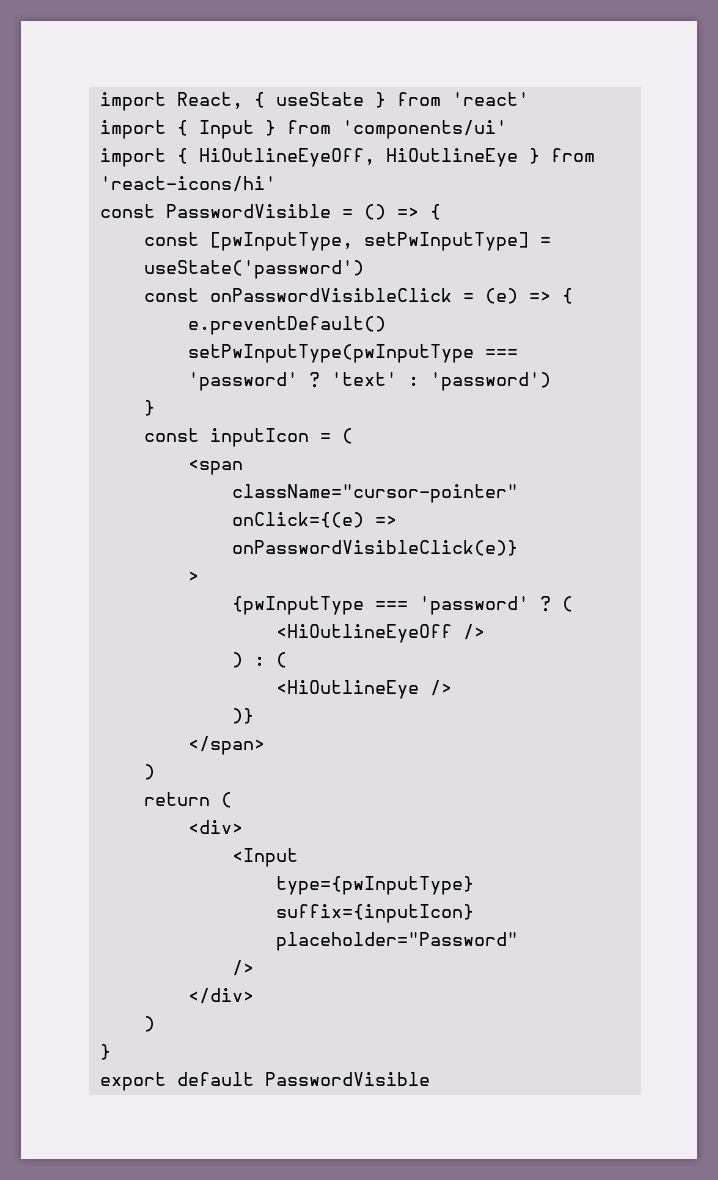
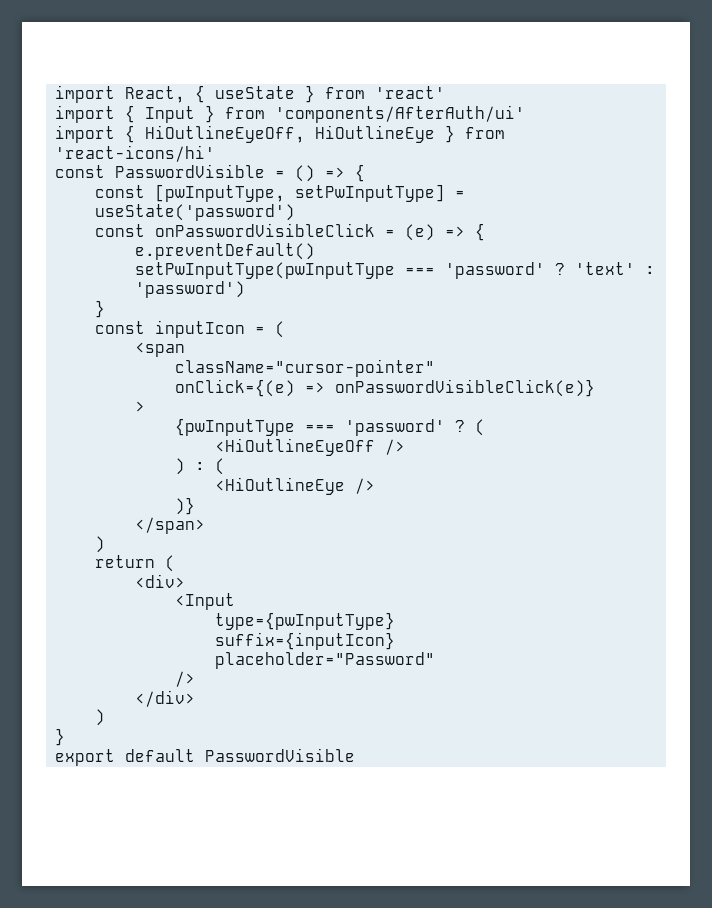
[342,120,508,139] 'components/ui' -> [275,105,525,123] 'components/AfterAuth/ui'

